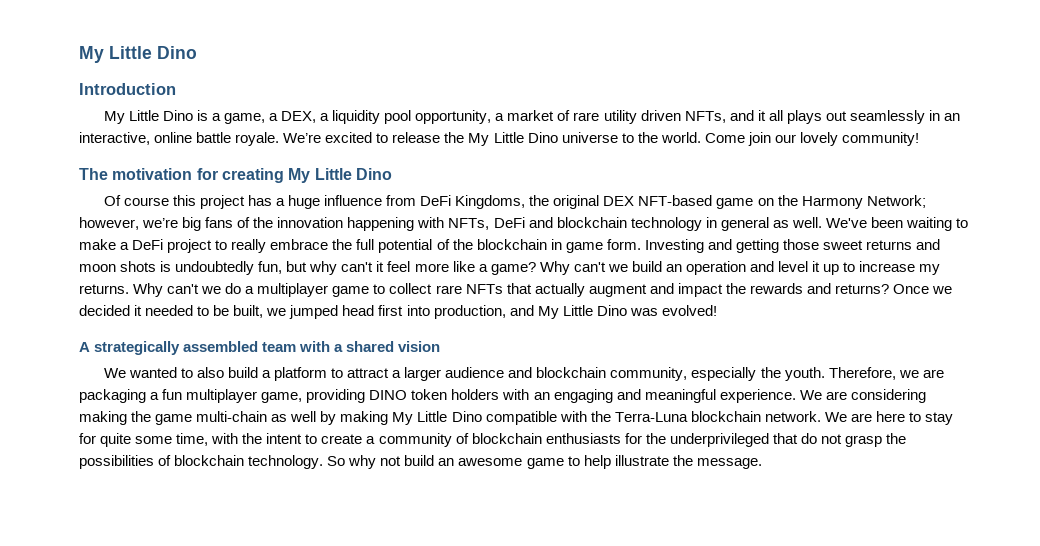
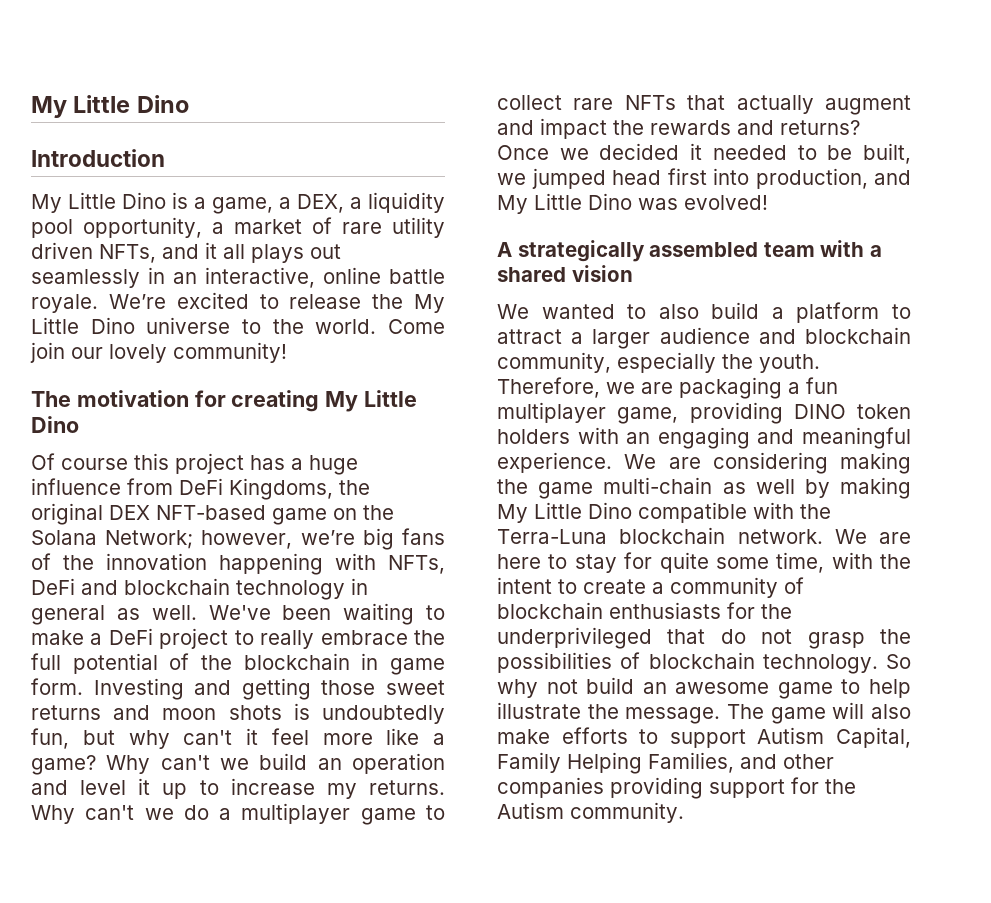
[801,196,863,209] Harmony -> [31,530,97,545] Solana
(762, 463) none -> [727,702,911,724] [497,727,911,748] [497,752,834,774] [497,777,856,799] [497,802,684,823] The game will also make efforts to support Autism Capital, Family Helping Families, and other companies providing support for the Autism community.

